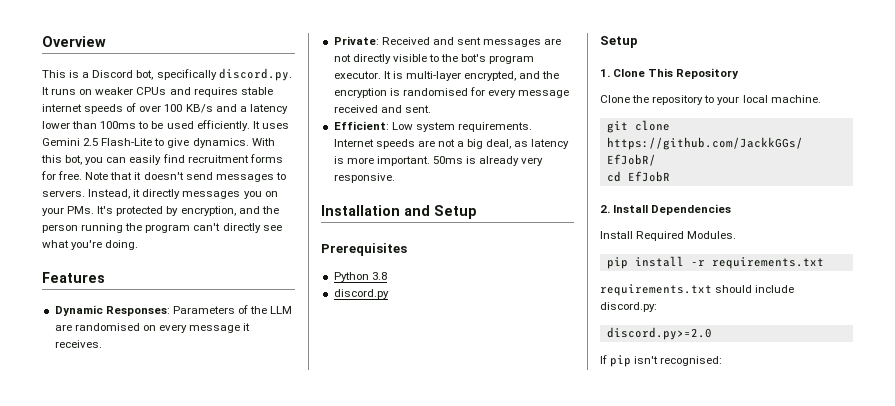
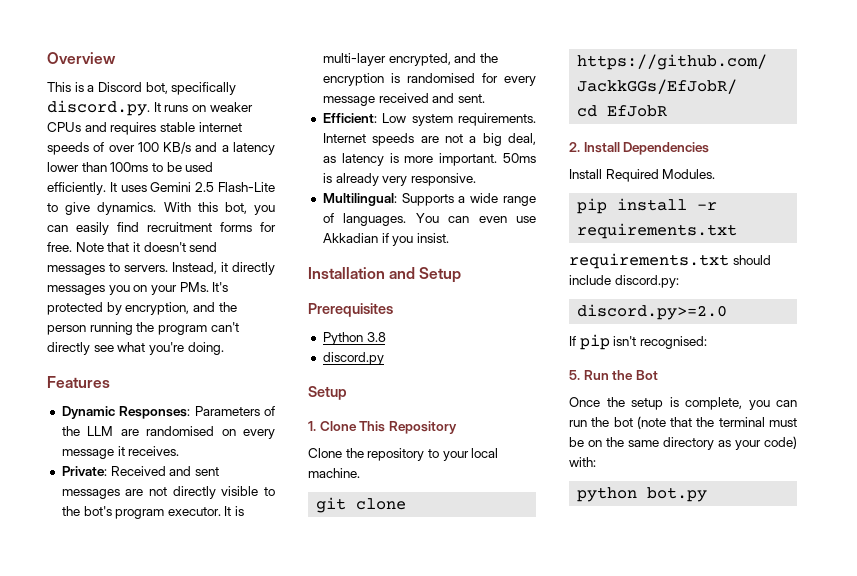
(395, 178) none -> [322,193,536,206] [322,213,536,226] [322,233,449,246] // Multilingual: Supports a wide range of languages. You can even use Akkadian if you insist.
(723, 361) none -> [569,370,658,380] [569,397,797,410] [569,416,797,429] [569,436,797,450] [569,457,596,467] [577,487,708,502] // 5. Run the Bot // Once the setup is complete, you can run the bot (note that the terminal must be on the same directory as your code) with: // python bot.py

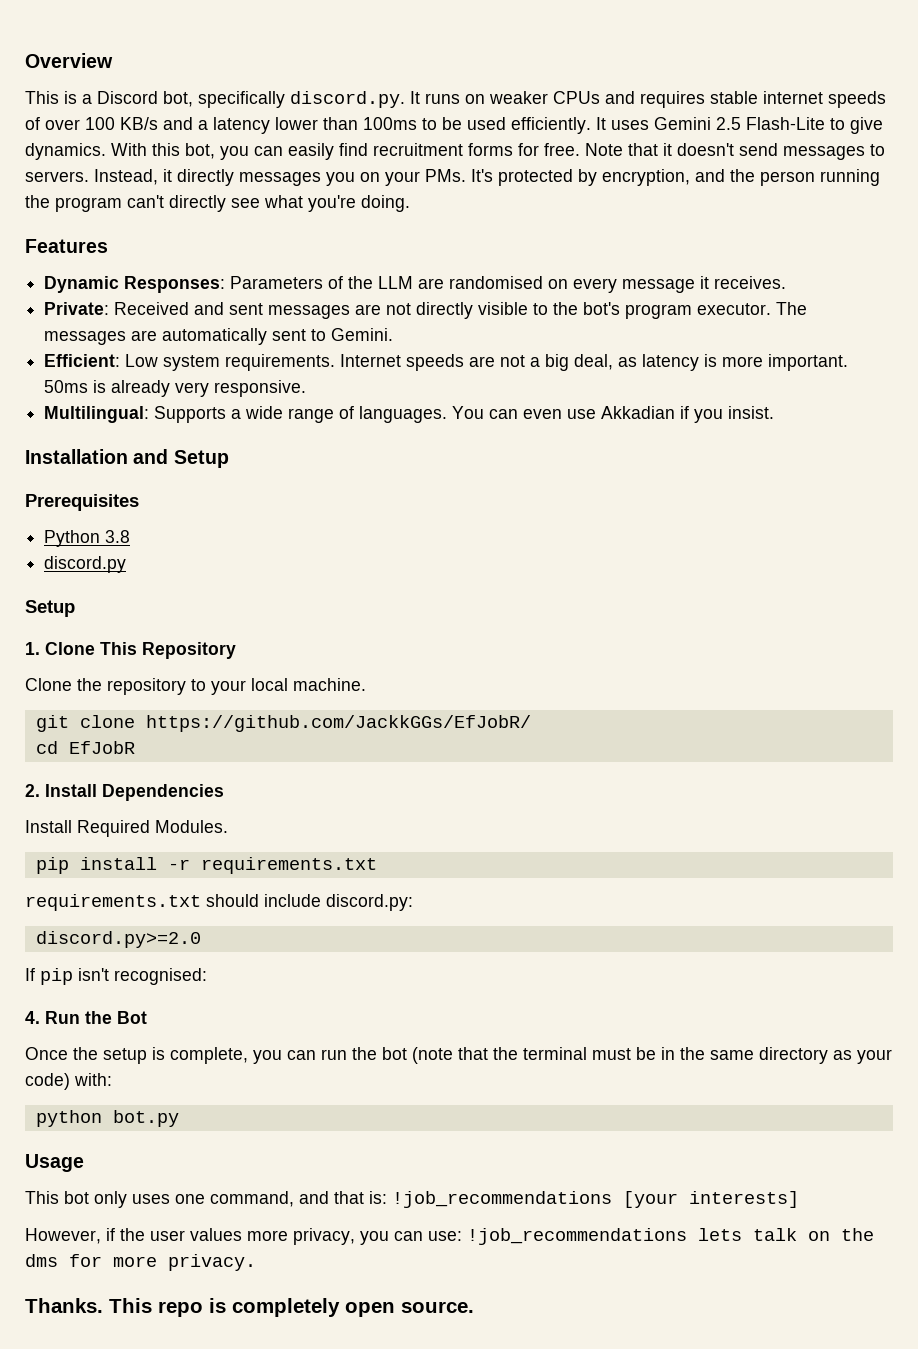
[224,506,245,516] [322,53,498,66] [322,73,536,86] [322,93,485,106] It is multi-layer encrypted, and the encryption is randomised for every message received and sent. -> [776,302,808,315] [44,328,394,345] The messages are automatically sent to Gemini.
[569,370,580,380] 5. -> [25,1011,40,1024] 4.
[588,440,602,447] on -> [661,1047,675,1060] in
(708, 494) none -> [25,1154,84,1172] [25,1191,799,1208] [25,1228,874,1245] [25,1254,256,1271] [25,1298,474,1317] // Usage // This bot only uses one command, and that is: !job_recommendations [your interests] // However, if the user values more privacy, you can use: !job_recommendations lets talk on the dms for more privacy. // Thanks. This repo is completely open source.

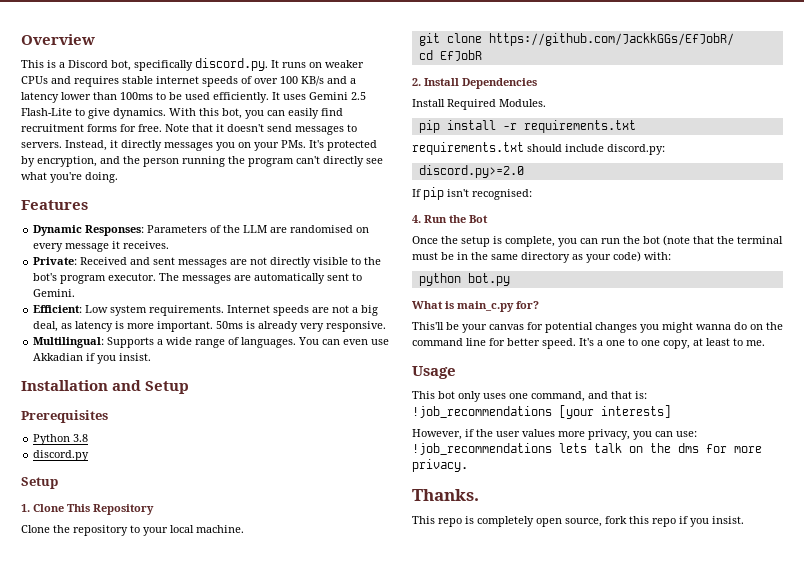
(179, 1118) none -> [412,301,539,312] [412,322,783,333] [412,338,765,349] // What is main_c.py for? // This'll be your canvas for potential changes you might wanna do on the command line for better speed. It's a one to one copy, at least to me.
(103, 1305) none -> (479, 495) //
[401,1301,474,1313] source. -> [565,516,744,527] source, fork this repo if you insist.

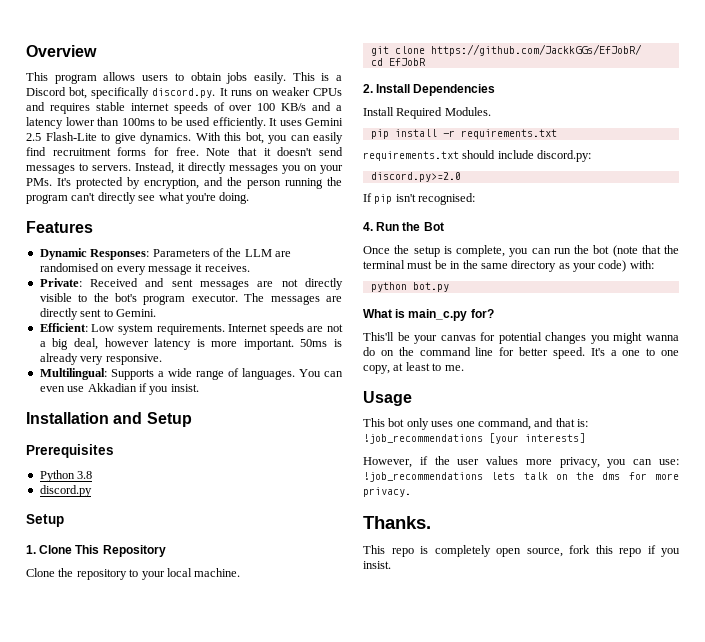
(44, 64) none -> [54,72,315,84] program allows users to obtain jobs easily. This
[254,273,326,284] automatically -> [39,308,78,320] directly
[61,323,73,329] as -> [104,338,149,347] however

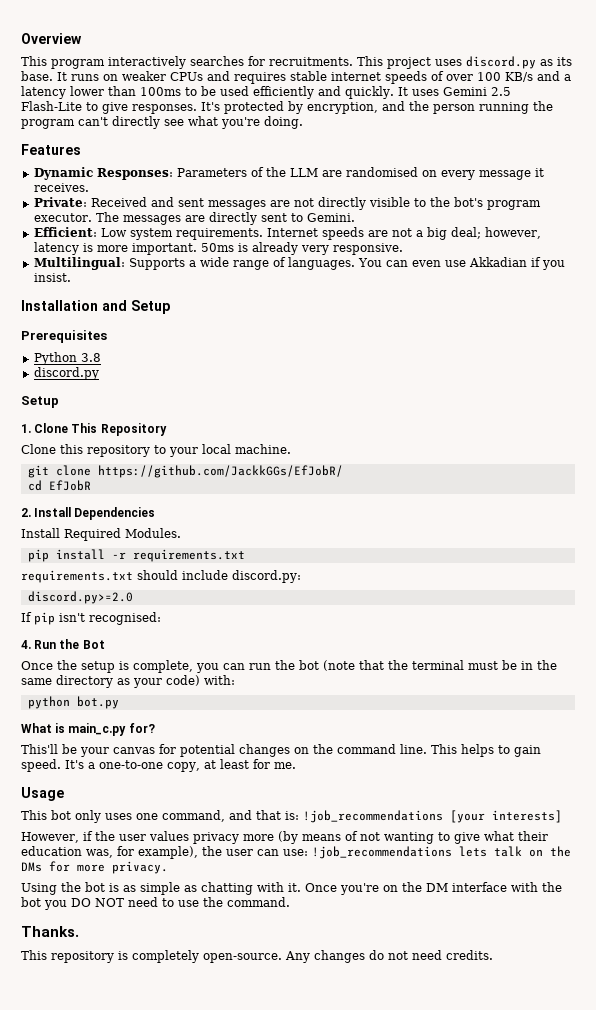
[103,72,342,84] [26,87,216,99] allows users to obtain jobs easily. This is a Discord bot, specifically discord.py. -> [108,56,572,69] [21,71,53,81] interactively searches for recruitments. This project uses discord.py as its base.
[212,117,266,129] efficiently. -> [253,86,394,99] efficiently and quickly.
[140,132,343,144] [26,147,343,156] [26,162,343,174] [26,178,52,186] dynamics. With this bot, you can easily find recruitment forms for free. Note that it doesn't send messages to servers. Instead, it directly messages you on your PMs. -> [132,104,197,114] responses.
[73,338,149,350] deal, however -> [450,227,541,239] deal; however,
[58,568,74,577] the -> [60,444,83,454] this
[590,332,679,344] [363,347,679,359] you might wanna do on the command line for better speed. It's a one to one -> [294,744,541,757] [21,759,163,772] on the command line. This helps to gain speed. It's a one-to-one
[432,363,442,371] to -> [252,759,270,769] for
[525,457,627,468] more privacy, you -> [192,831,548,844] [21,846,253,859] privacy more (by means of not wanting to give what their education was, for example), the user
[602,472,621,480] dms -> [21,862,42,872] DMs
(411, 492) none -> [21,882,562,895] [21,897,290,910] // Using the bot is as simple as chatting with it. Once you're on the DM interface with the bot you DO NOT need to use the command.
[391,548,414,557] repo -> [51,951,114,963] repository
[496,545,680,557] [363,561,391,569] open source, fork this repo if you insist. -> [203,950,493,963] open-source. Any changes do not need credits.

